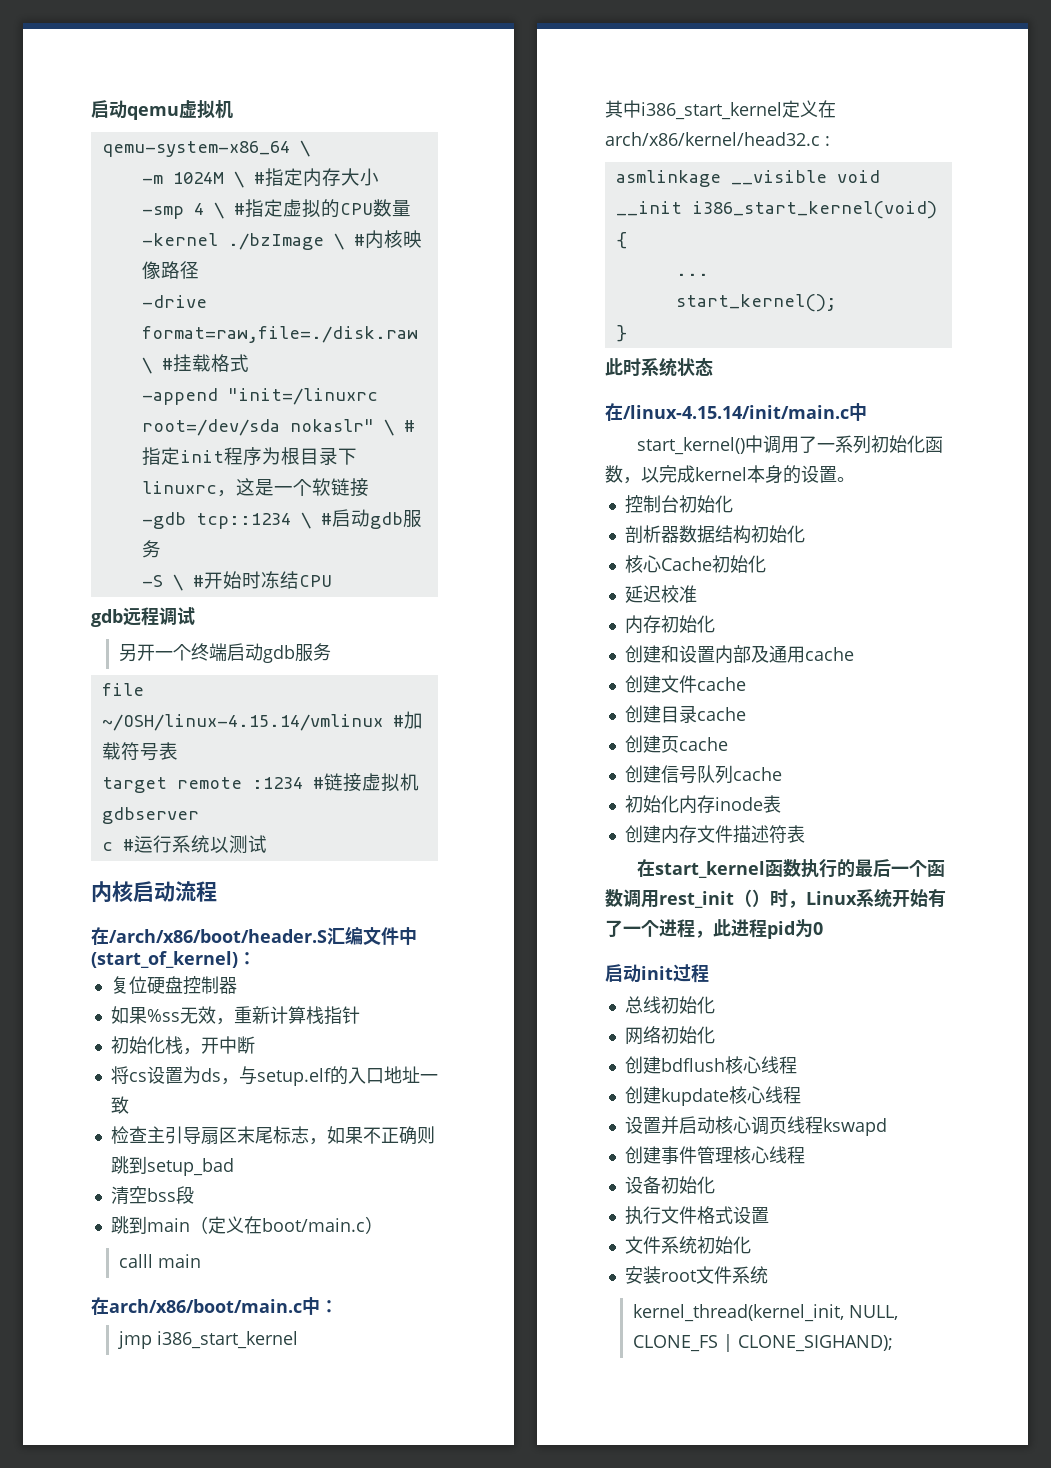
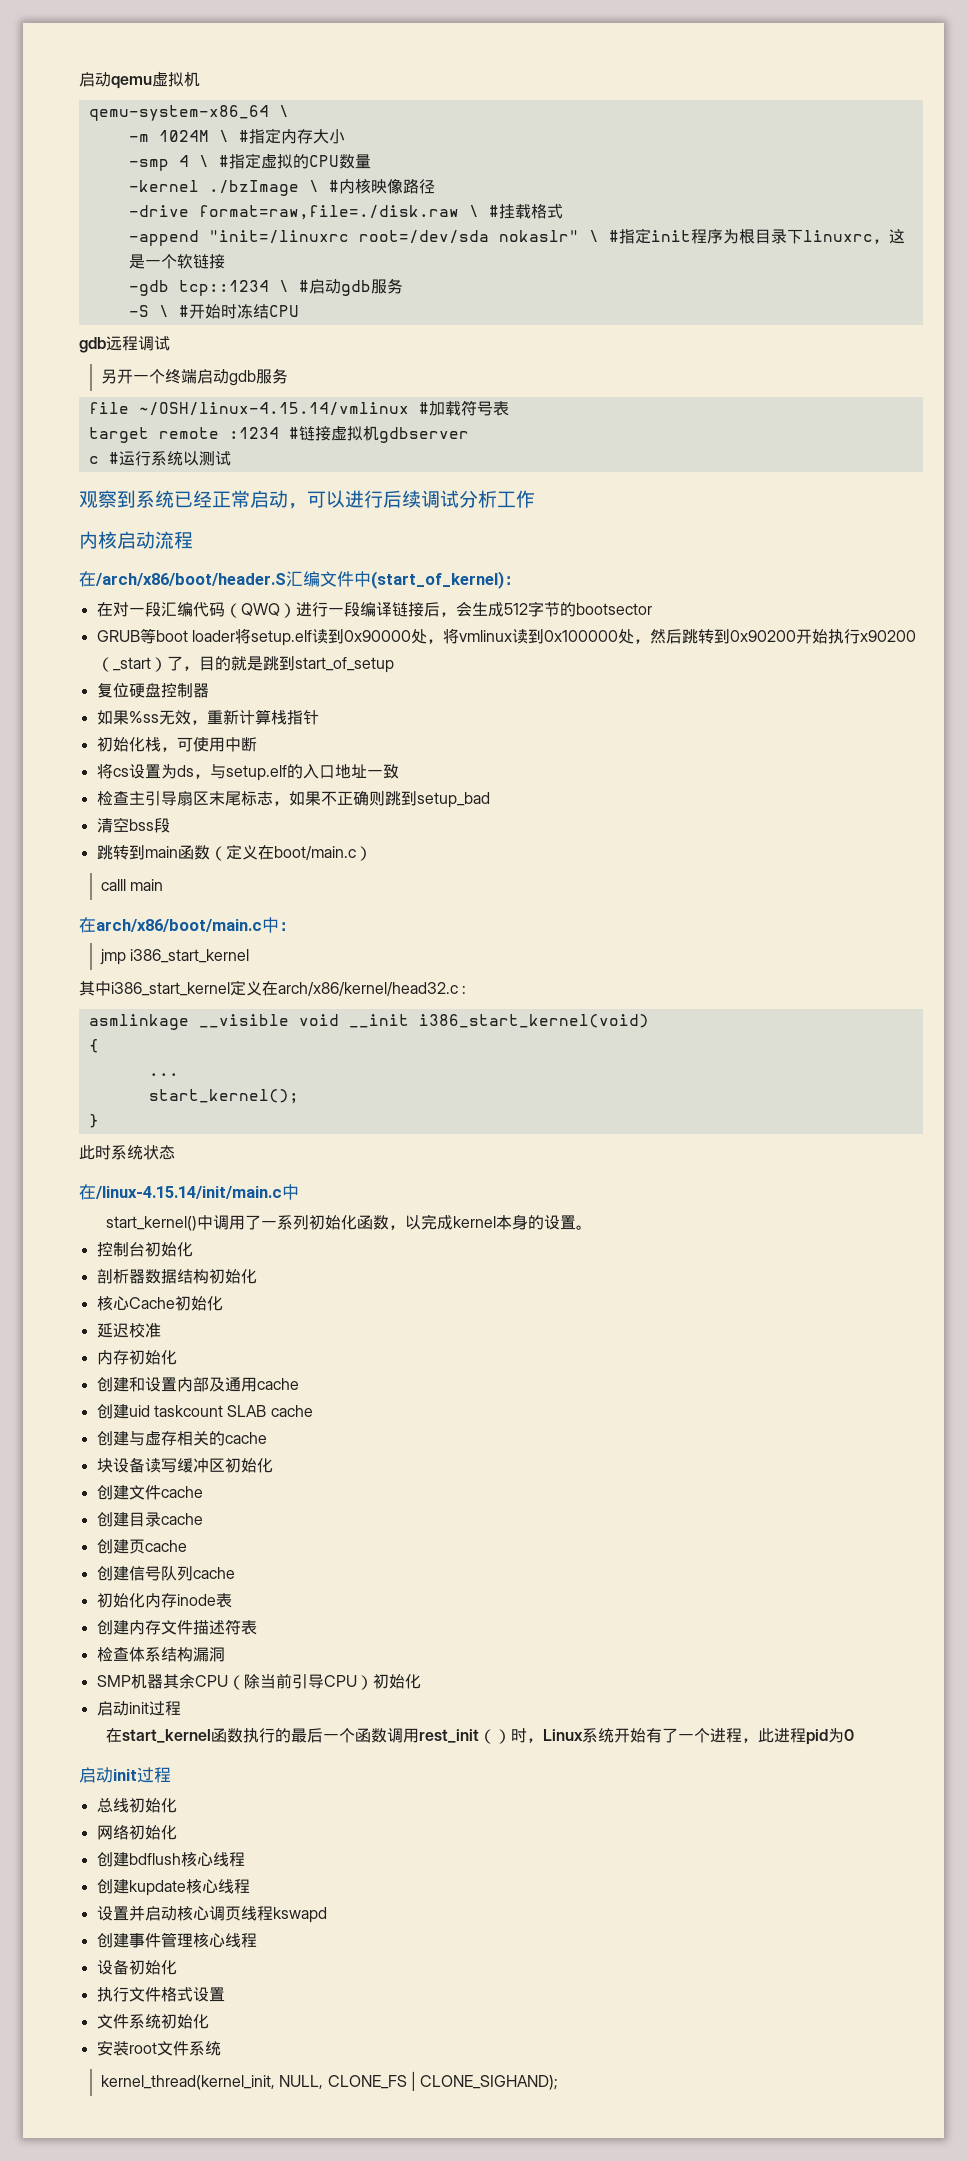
(267, 844) none -> [79,490,535,509] // 观察到系统已经正常启动，可以进行后续调试分析工作
(256, 958) none -> [96,601,652,618] [96,628,916,646] [96,656,394,673] // 在对一段汇编代码（QWQ）进行一段编译链接后，会生成512字节的bootsector // GRUB等boot loader将setup.elf读到0x90000处，将vmlinux读到0x100000处，然后跳转到0x90200开始执行x90200（_start）了，目的就是跳到start_of_setup
[200,1037,219,1054] 开 -> [176,737,225,752] 可使用
[128,1216,190,1234] 到main -> [112,845,210,860] 转到main函数
(854, 654) none -> [96,1404,313,1419] [96,1430,267,1446] [96,1457,273,1473] // 创建uid taskcount SLAB cache // 创建与虚存相关的cache // 块设备读写缓冲区初始化
(805, 834) none -> [96,1647,225,1662] [96,1673,421,1690] [96,1701,181,1716] // 检查体系结构漏洞 // SMP机器其余CPU（除当前引导CPU）初始化 // 启动init过程

